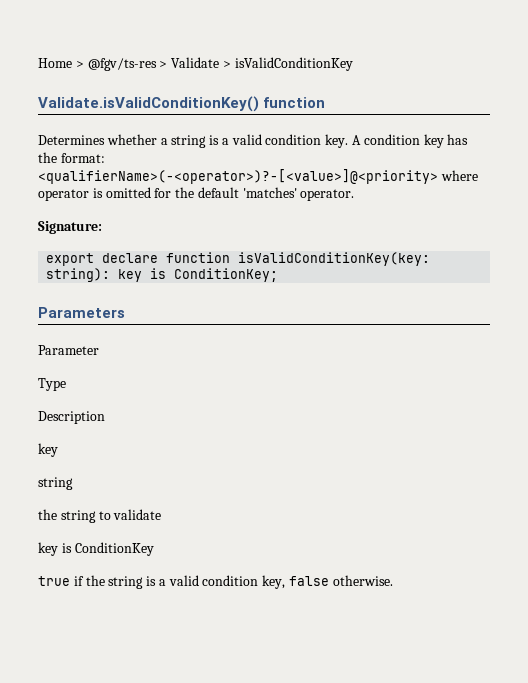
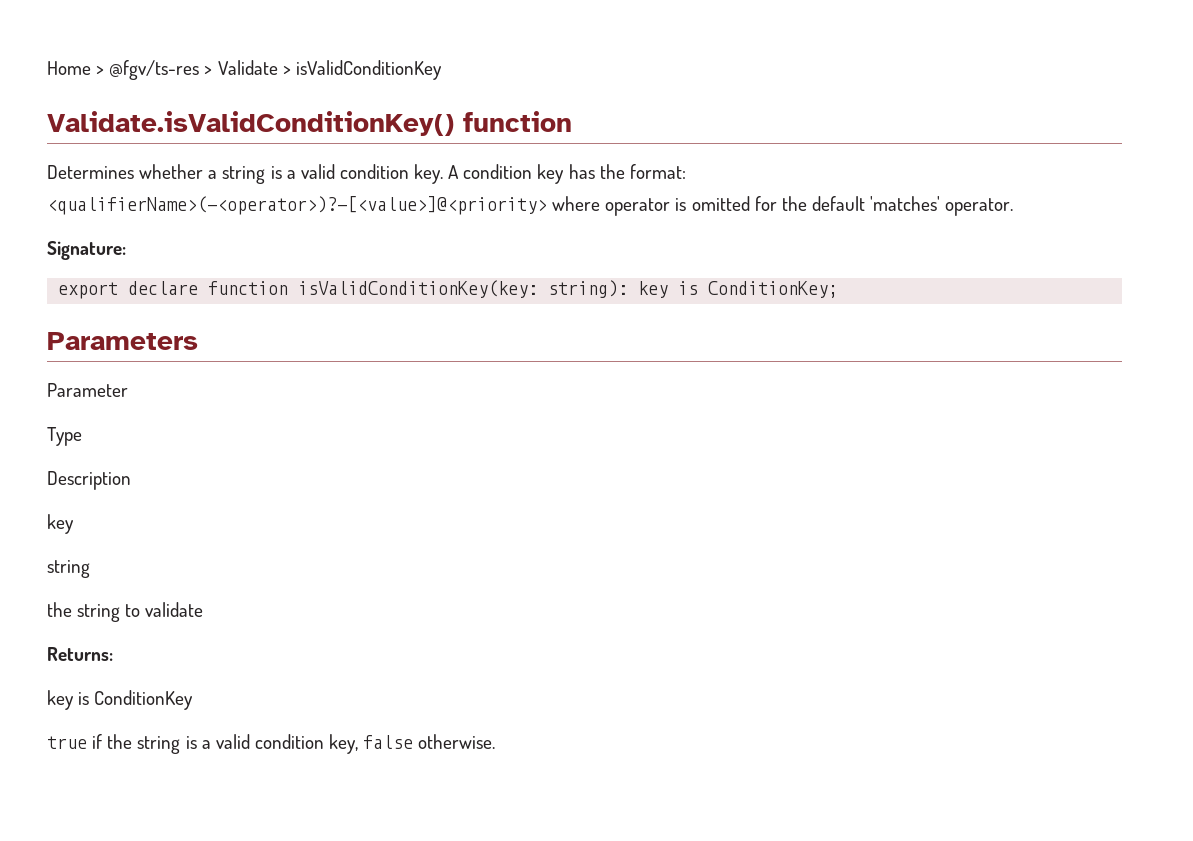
(162, 514) none -> [47,647,113,661] // Returns:

